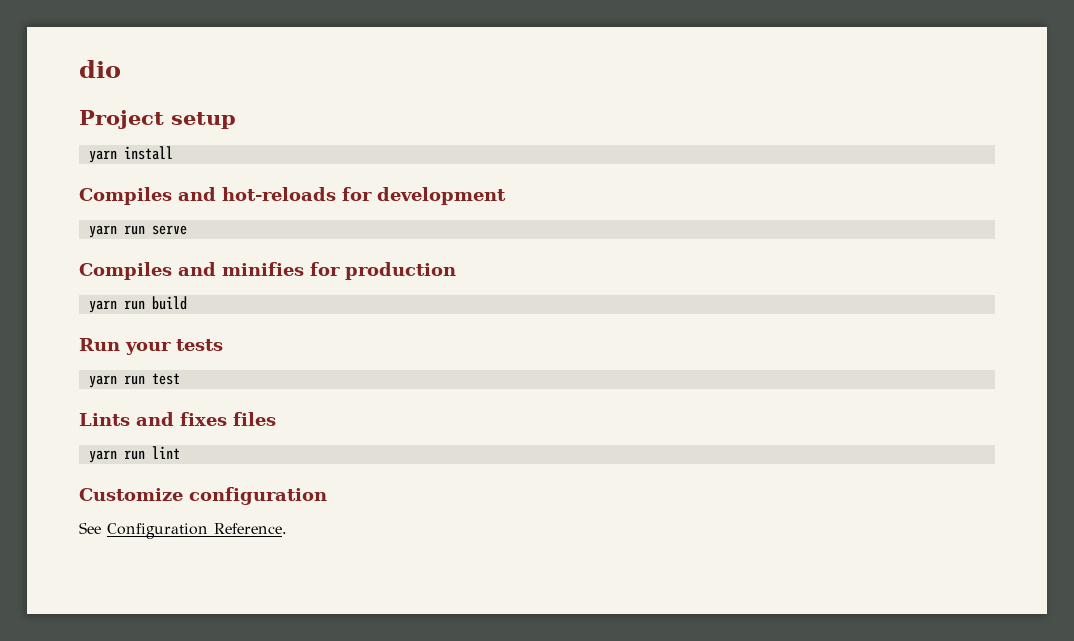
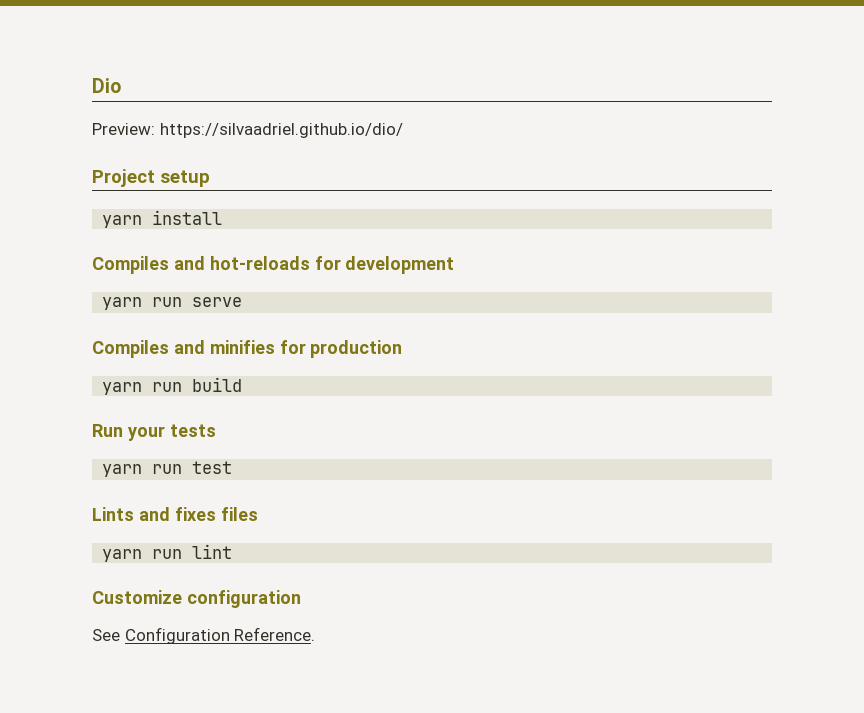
[79,60,121,78] dio -> [92,78,121,93] [92,123,403,138] Dio // Preview: https://silvaadriel.github.io/dio/

